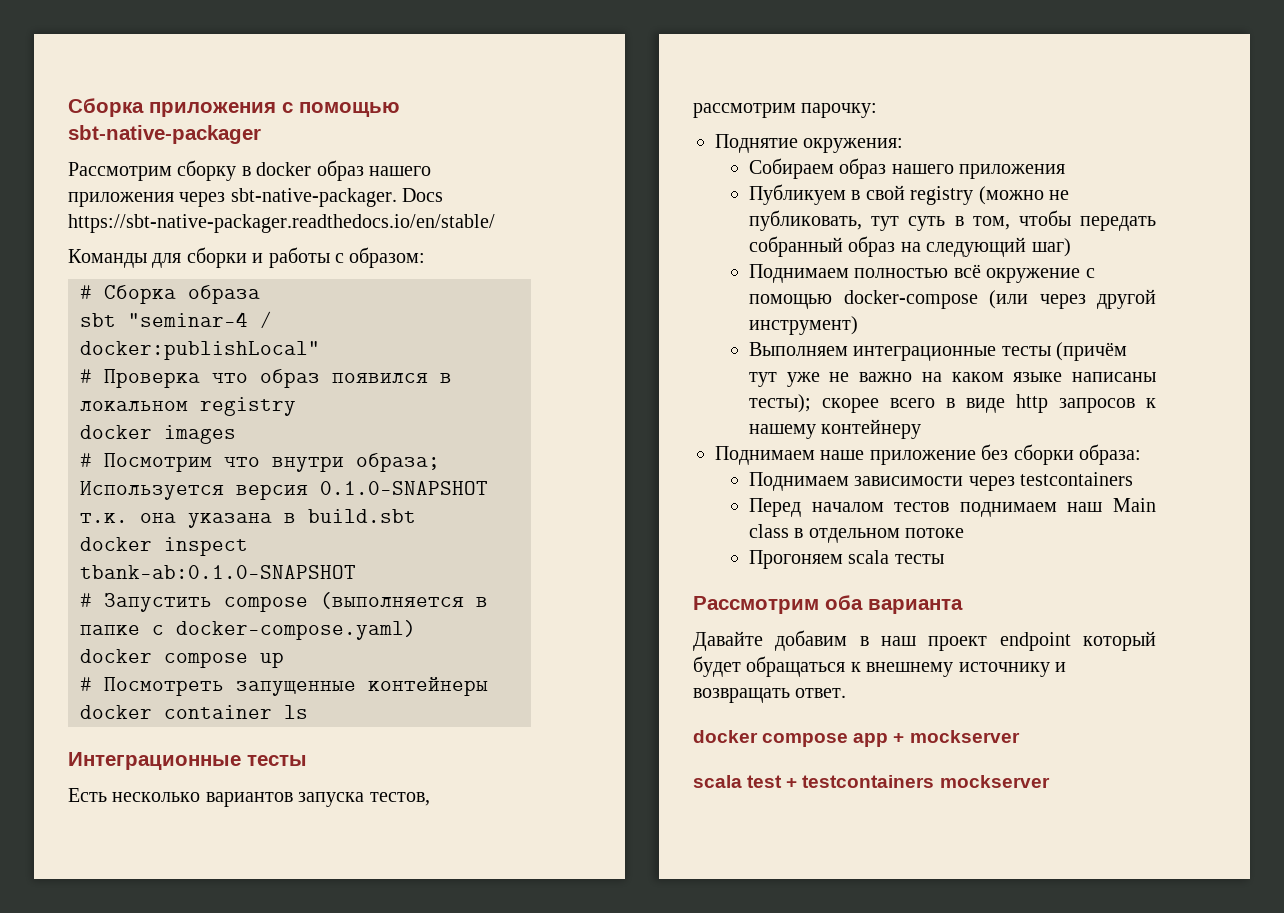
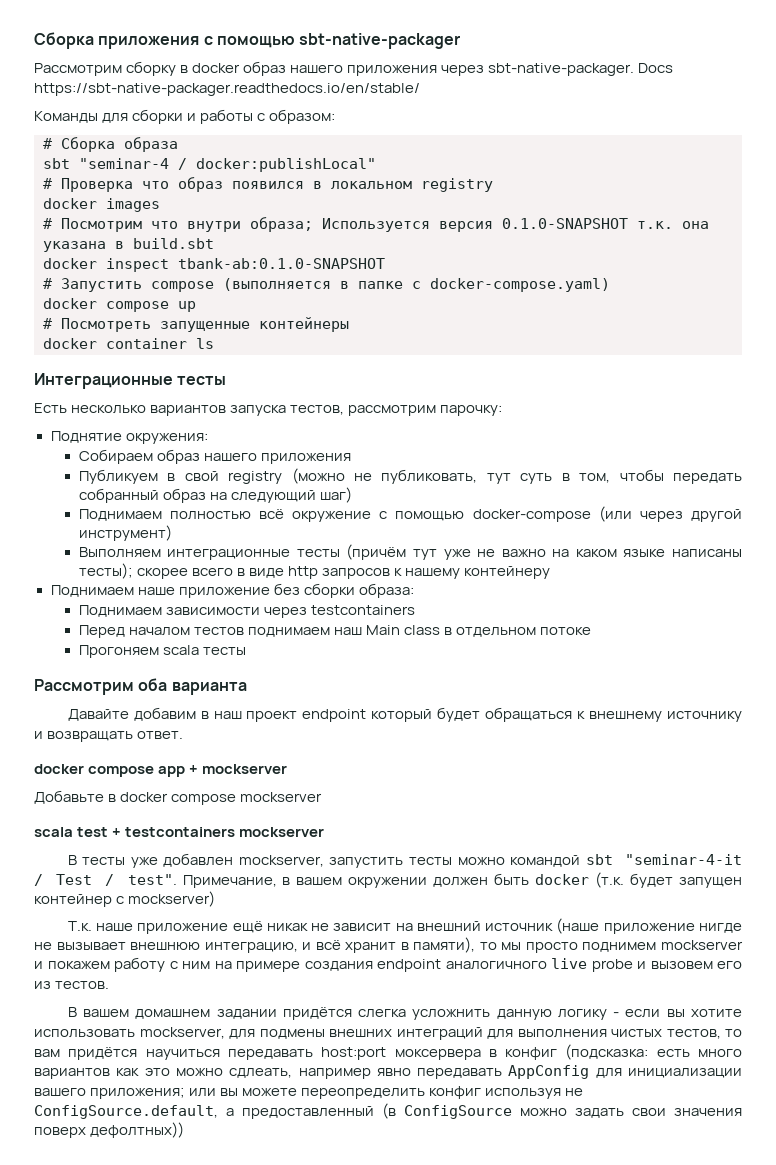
(1020, 736) none -> [34,790,323,805] // Добавьте в docker compose mockserver
(1050, 781) none -> [67,853,742,868] [34,872,743,888] [34,891,216,907] [67,918,743,934] [34,937,744,953] [34,957,742,972] [34,981,110,989] [67,1007,743,1020] [34,1027,742,1040] [34,1044,742,1060] [34,1065,742,1079] [34,1086,584,1099] [34,1103,742,1119] [34,1122,185,1138] // В тесты уже добавлен mockserver, запустить тесты можно командой sbt "seminar-4-it / Test / test". Примечание, в вашем окружении должен быть docker (т.к. будет запущен контейнер с mockserver) // Т.к. наше приложение ещё никак не зависит на внешний источник (наше приложение нигде не вызывает внешнюю интеграцию, и всё хранит в памяти), то мы просто поднимем mockserver и покажем работу с ним на примере создания endpoint аналогичного live probe и вызовем его из тестов. // В вашем домашнем задании придётся слегка усложнить данную логику - если вы хотите использовать mockserver, для подмены внешних интеграций для выполнения чистых тестов, то вам придётся научиться передавать host:port моксервера в конфиг (подсказка: есть много вариантов как это можно сдлеать, например явно передавать AppConfig для инициализации вашего приложения; или вы можете переопределить конфиг используя не ConfigSource.default, а предоставленный (в ConfigSource можно задать свои значения поверх дефолтных))

